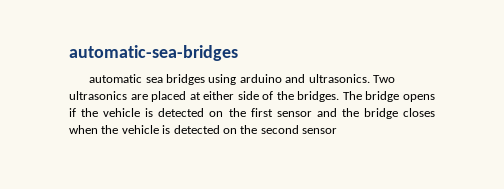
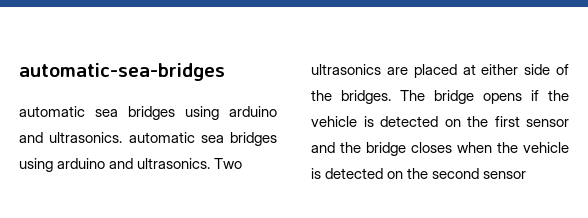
(370, 78) none -> [128,132,277,146] [19,158,211,172] automatic sea bridges using arduino and ultrasonics.

